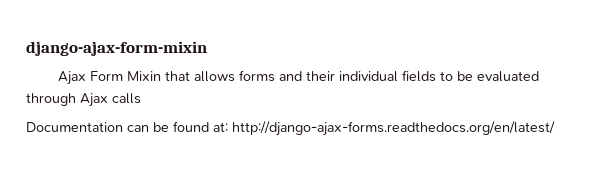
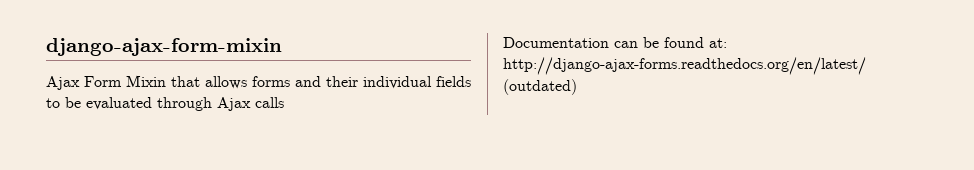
(555, 128) none -> [503,79,577,95] (outdated)

